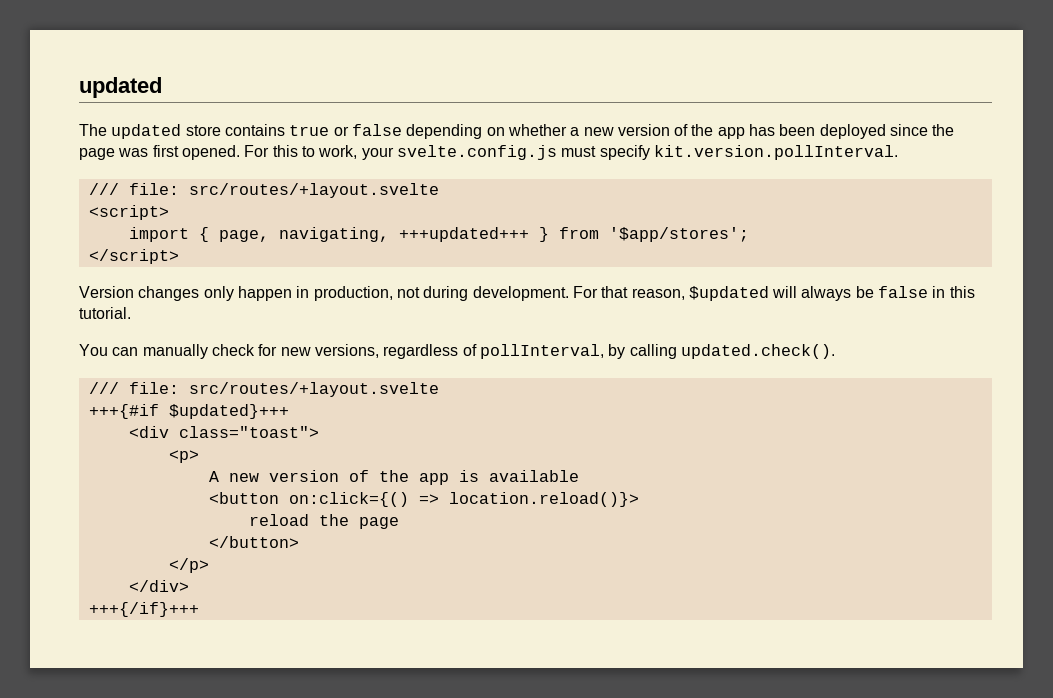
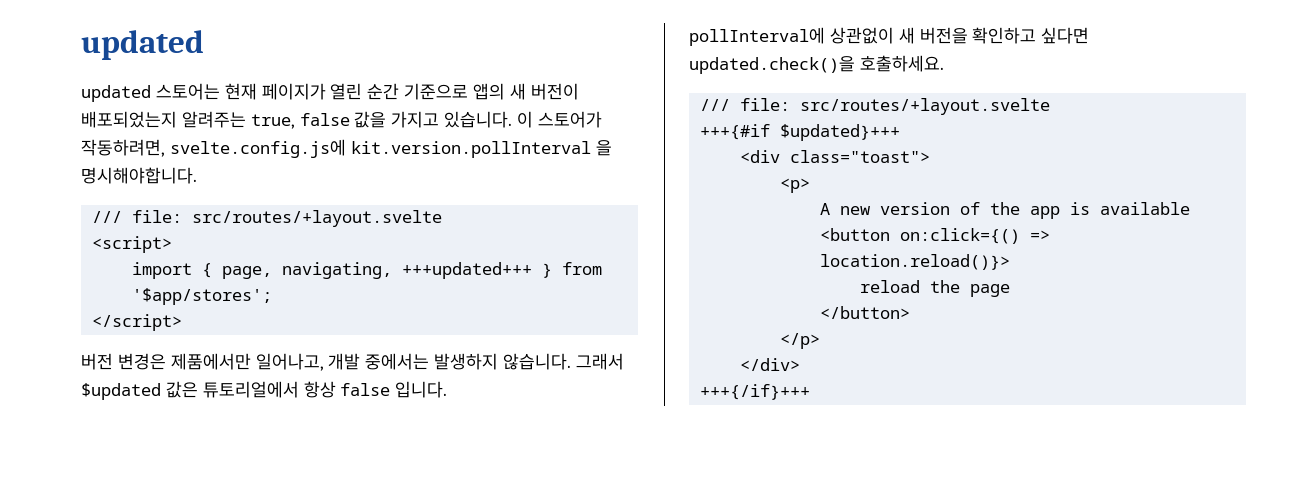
[79,124,955,139] [79,145,898,160] The updated store contains true or false depending on whether a new version of the app has been deployed since the page was first opened. For this to work, your svelte.config.js must specify kit.version.pollInterval. -> [81,83,579,102] [81,111,602,129] [81,139,612,158] [81,167,197,184] updated 스토어는 현재 페이지가 열린 순간 기준으로 앱의 새 버전이 배포되었는지 알려주는 true, false 값을 가지고 있습니다. 이 스토어가 작동하려면, svelte.config.js에 kit.version.pollInterval 을 명시해야합니다.
[79,286,975,301] [79,307,131,319] [79,344,835,359] Version changes only happen in production, not during development. For that reason, $updated will always be false in this tutorial. // You can manually check for new versions, regardless of pollInterval, by calling updated.check(). -> [81,353,624,371] [81,381,448,400] [689,27,1090,46] [689,55,944,74] 버전 변경은 제품에서만 일어나고, 개발 중에서는 발생하지 않습니다. 그래서 $updated 값은 튜토리얼에서 항상 false 입니다. // pollInterval에 상관없이 새 버전을 확인하고 싶다면 updated.check()을 호출하세요.

